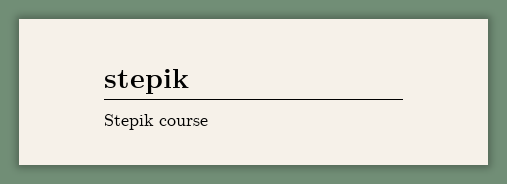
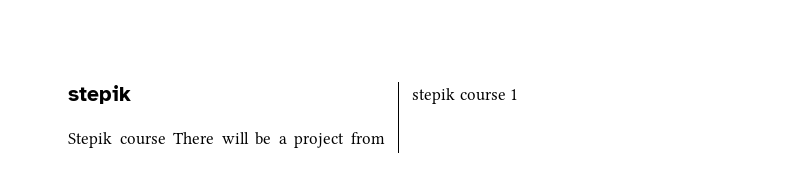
(208, 122) none -> [173,132,385,148] [412,88,519,104] There will be a project from stepik course 1

